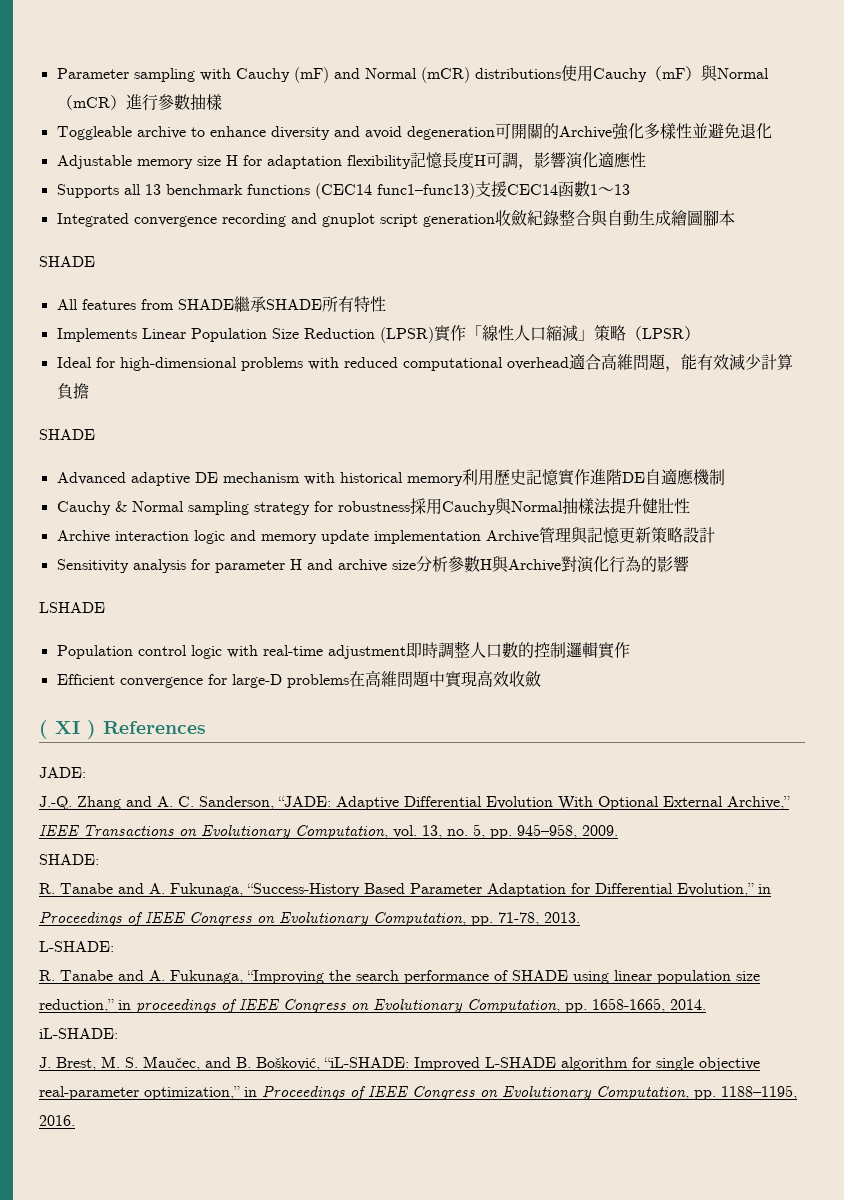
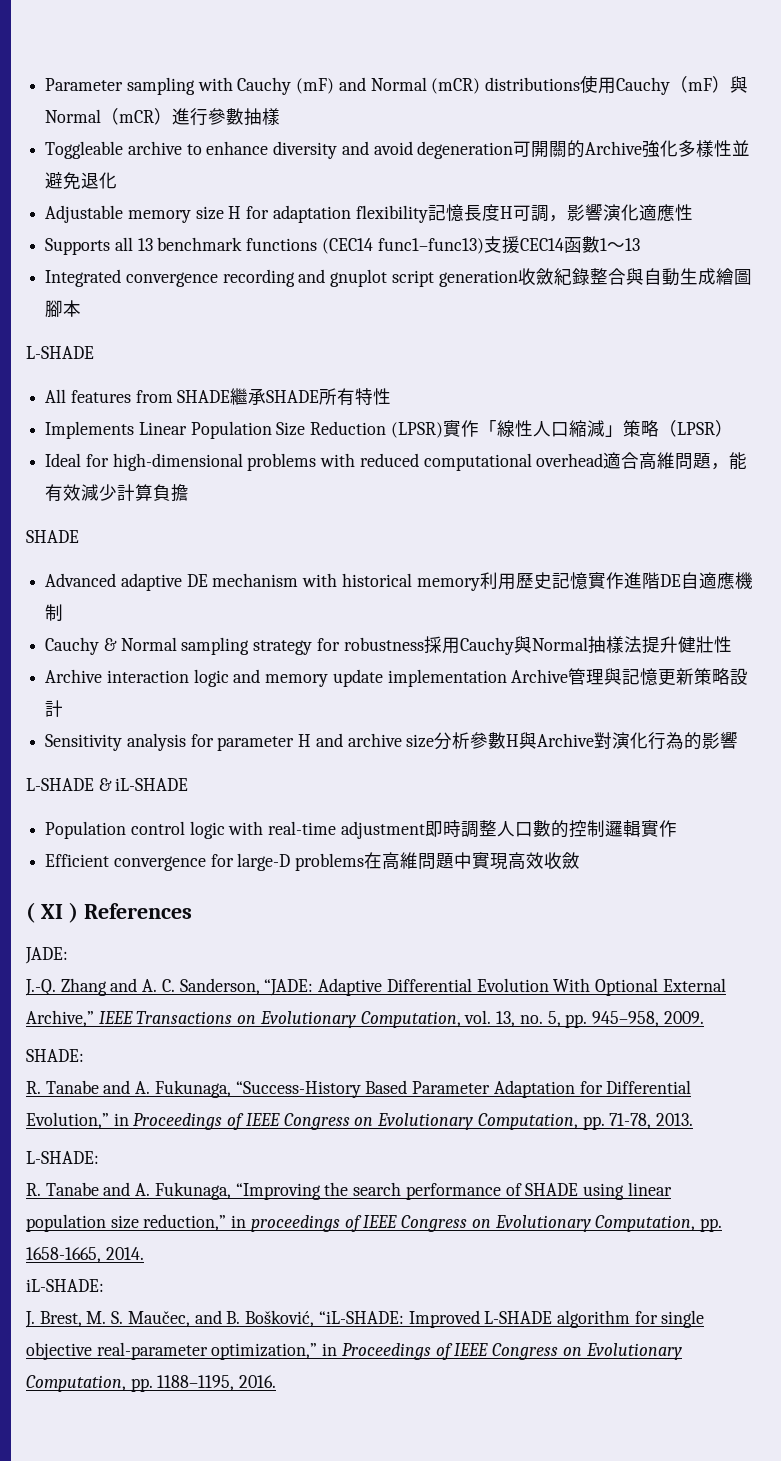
[39,256,95,267] SHADE -> [26,346,94,359] L-SHADE
[39,602,105,613] LSHADE -> [26,778,189,791] L-SHADE & iL-SHADE

